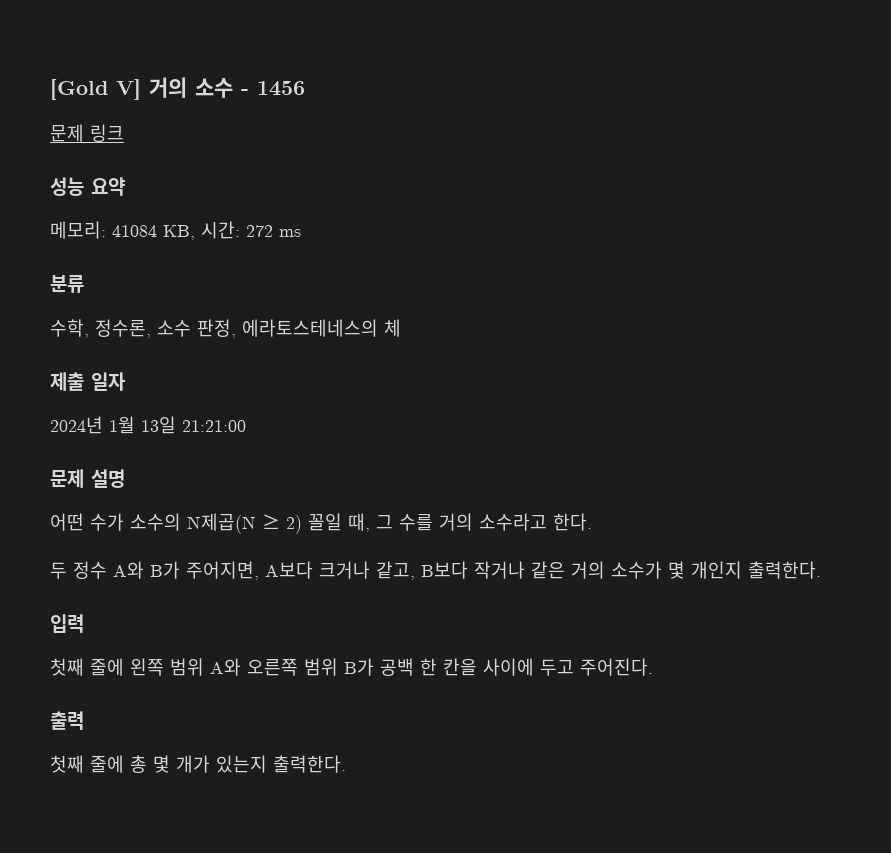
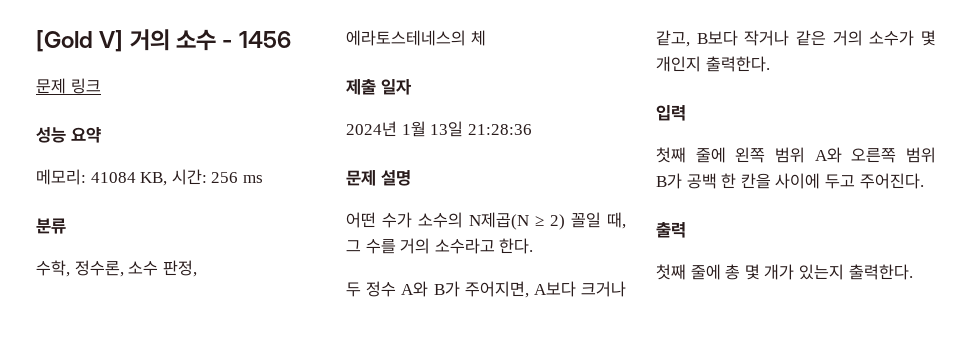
[246,225,273,237] 272 -> [211,172,239,183] 256
[182,420,246,432] 21:21:00 -> [467,124,532,135] 21:28:36

